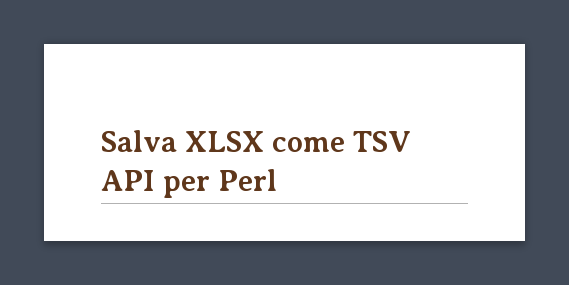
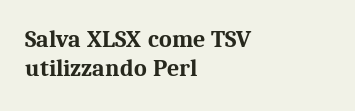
[101,170,211,198] API per -> [25,59,147,76] utilizzando

